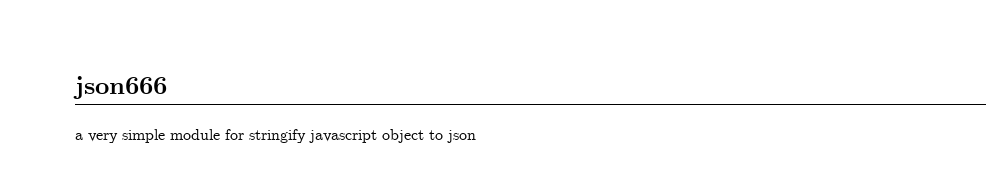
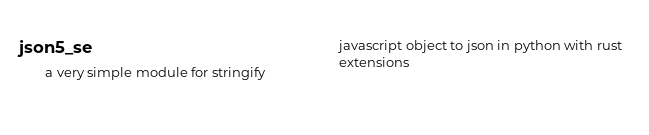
[73,76,167,99] json666 -> [17,40,92,57] json5_se
(476, 136) none -> [497,40,622,53] [339,57,409,67] in python with rust extensions

